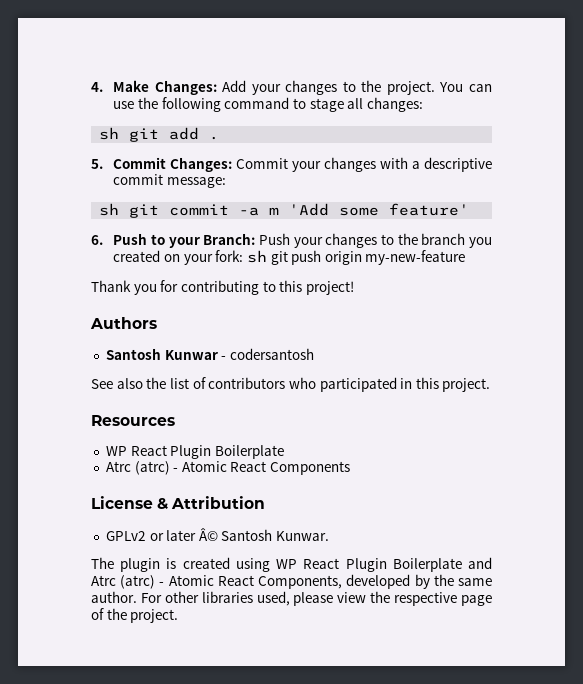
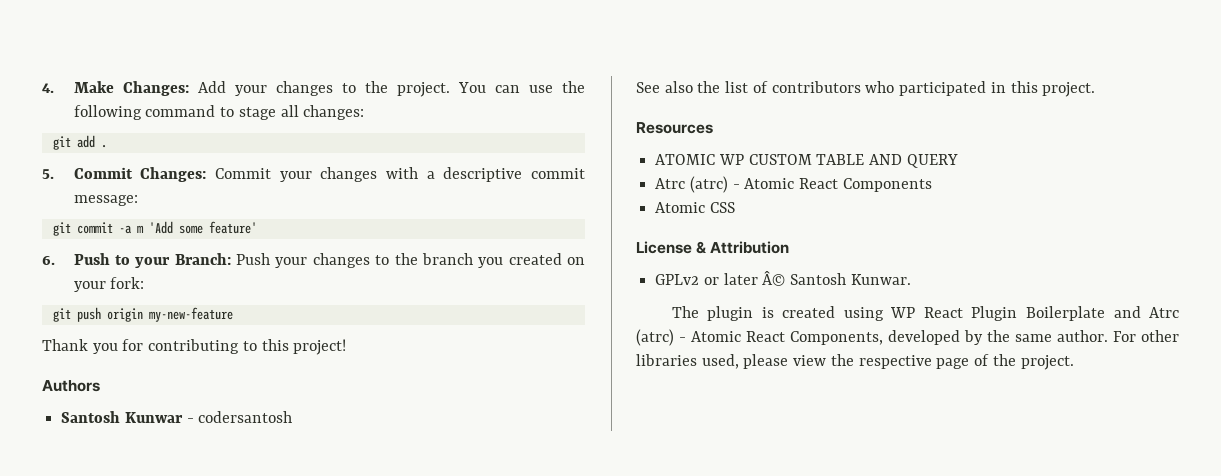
[99,127,120,140] sh -> (365, 112) none
[99,203,120,216] sh -> (138, 200) none
[246,250,267,263] sh -> (145, 283) //
[105,445,284,459] WP React Plugin Boilerplate -> [655,154,958,168] ATOMIC WP CUSTOM TABLE AND QUERY
(351, 468) none -> [655,202,735,213] // Atomic CSS

